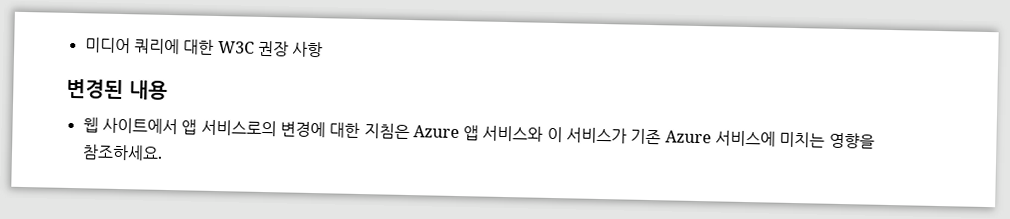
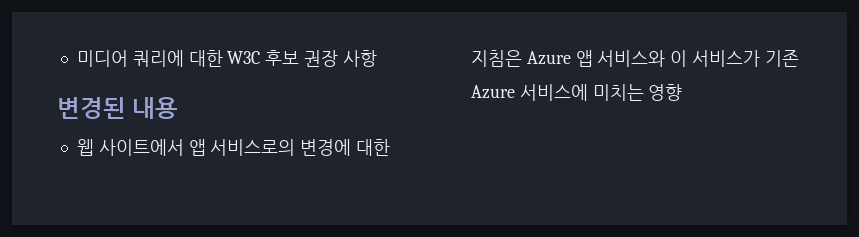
(255, 47) none -> [265,50,300,66] 후보
[828,132,875,149] [81,144,163,161] 영향을 참조하세요. -> [648,84,683,101] 영향

